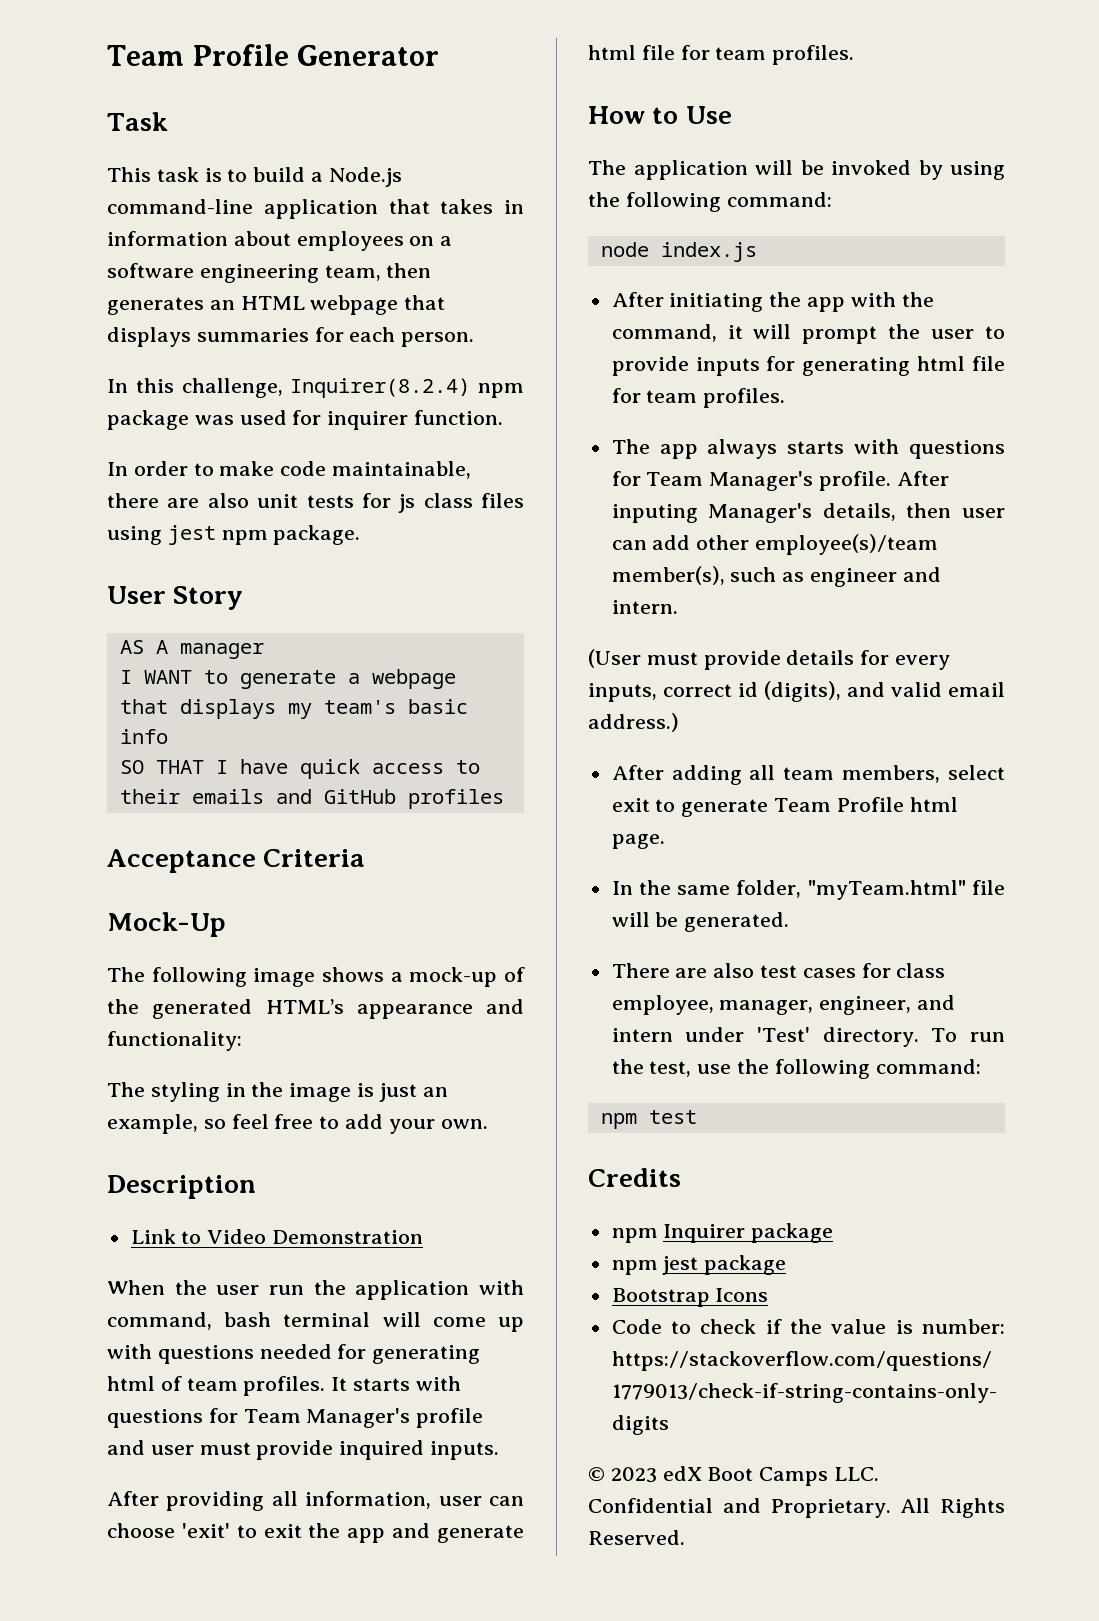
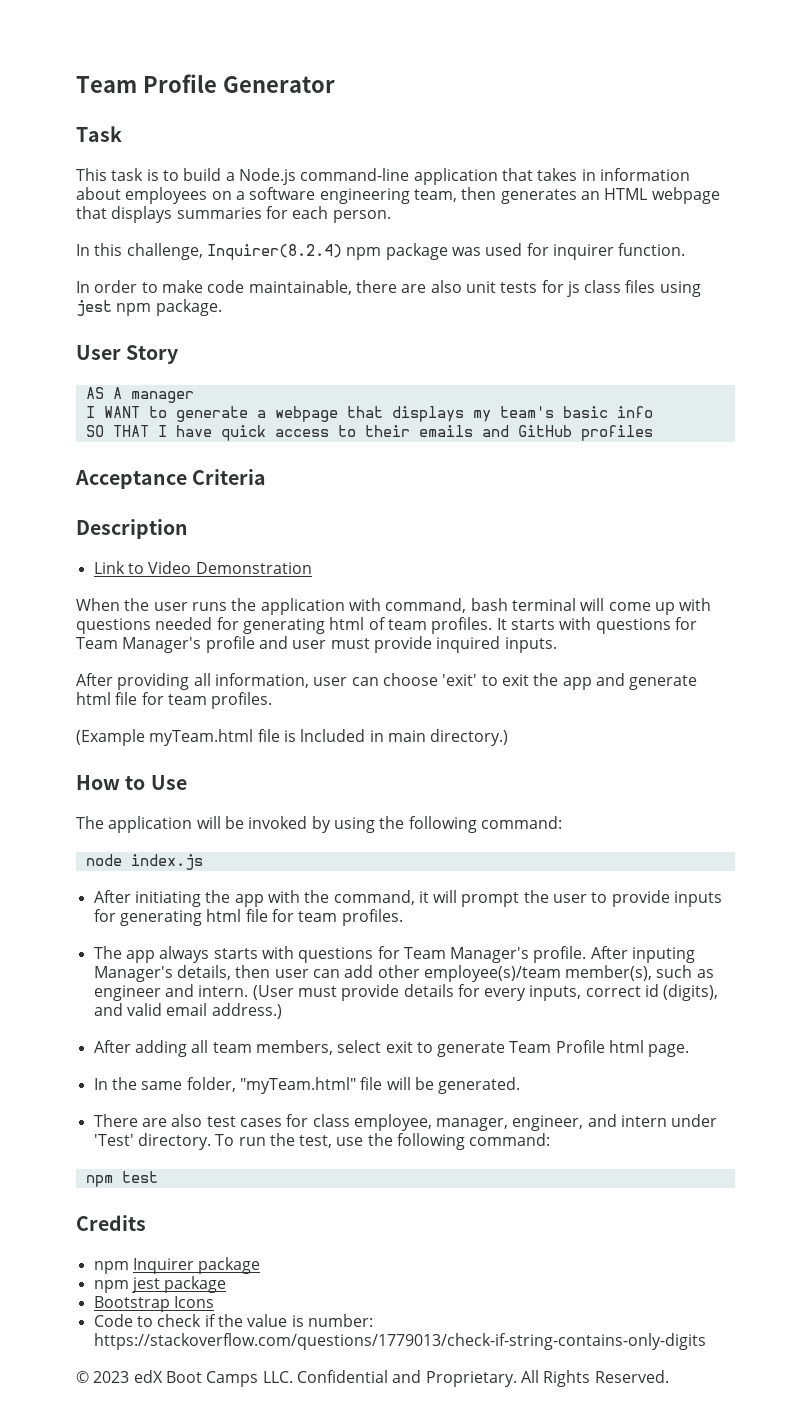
[107,912,226,937] [107,967,525,987] [107,999,524,1019] [107,1031,242,1051] [107,1082,448,1102] [107,1114,488,1134] // Mock-Up // The following image shows a mock-up of the generated HTML’s appearance and functionality: // The styling in the image is just an example, so feel free to add your own. -> (267, 477) none
[269,1285,304,1295] run -> [191,602,227,611] runs
(855, 55) none -> [76,729,509,746] // (Example myTeam.html file is lncluded in main directory.)
(678, 607) // -> (249, 991) none

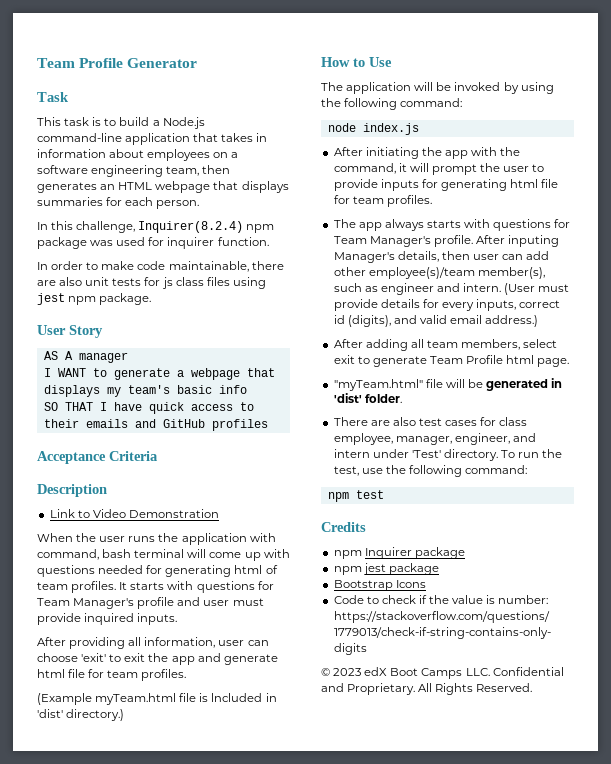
[387,730,426,742] main -> [37,709,63,718] 'dist'
[93,1077,521,1094] In the same folder, "myTeam.html" file will be generated. -> [333,378,563,391] [333,393,402,403] "myTeam.html" file will be generated in 'dist' folder.

